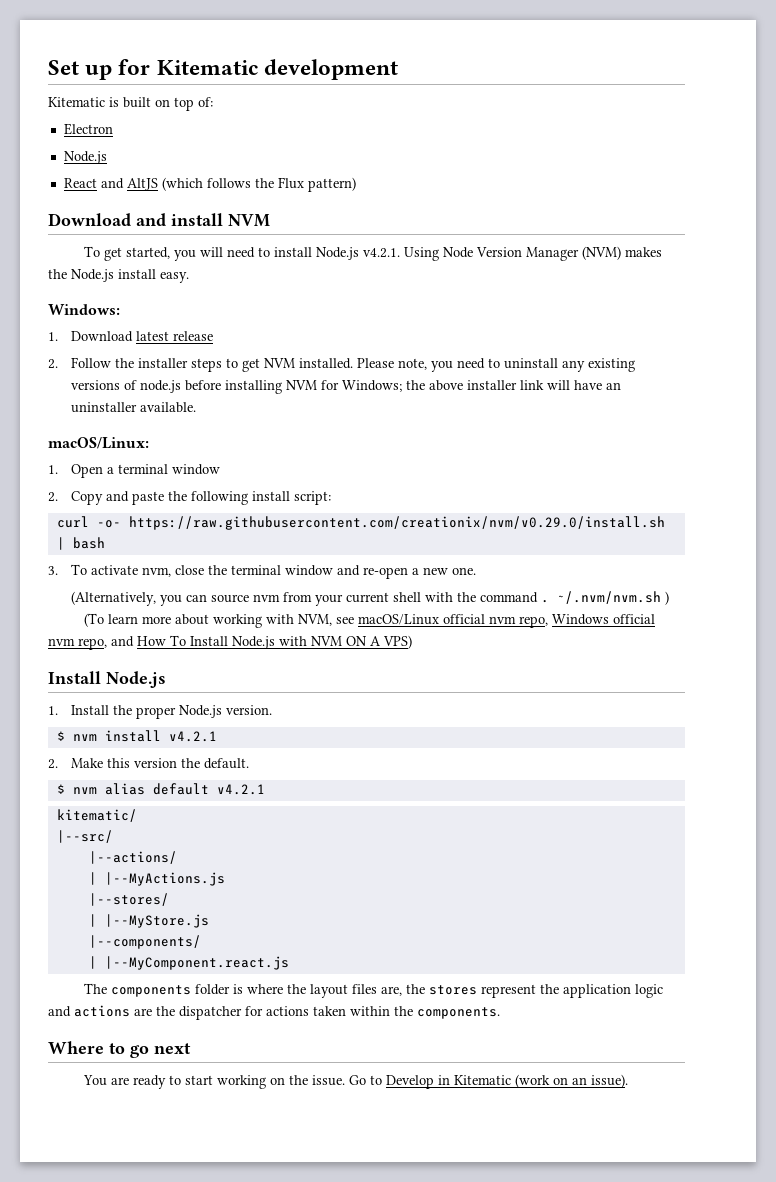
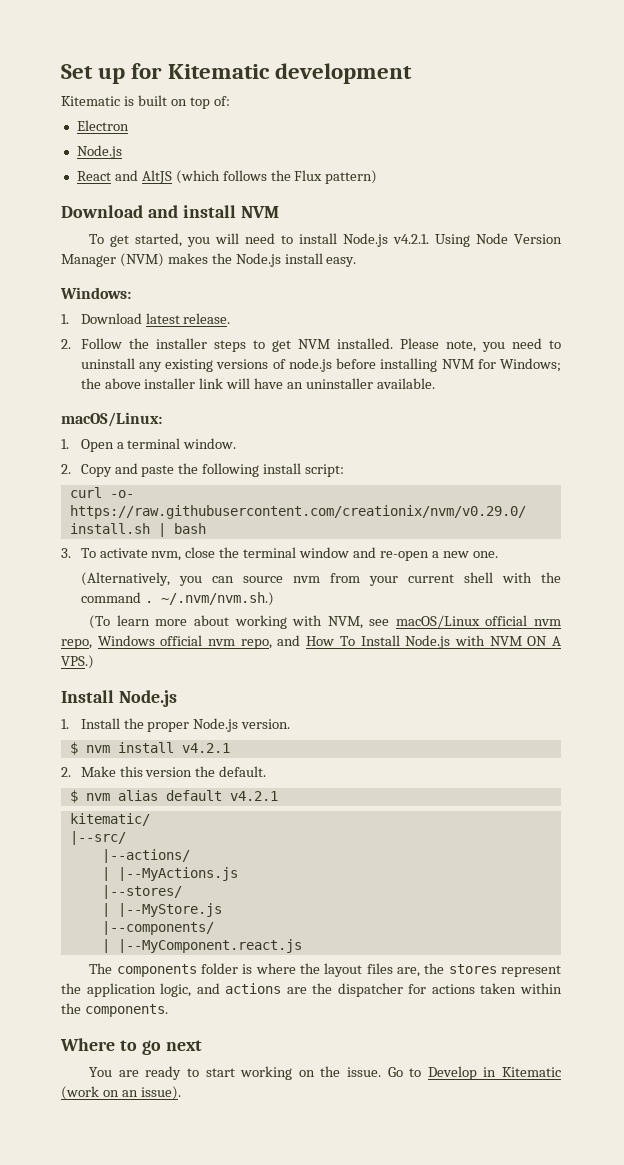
[173,331,214,341] release -> [183,313,231,324] release.
[172,464,221,475] window -> [183,438,237,449] window.
[557,591,670,605] ~/.nvm/nvm.sh ) -> [160,592,274,606] ~/.nvm/nvm.sh.)
[383,635,412,649] VPS) -> [61,655,94,669] VPS.)
[635,984,664,998] logic -> [160,983,192,997] logic,

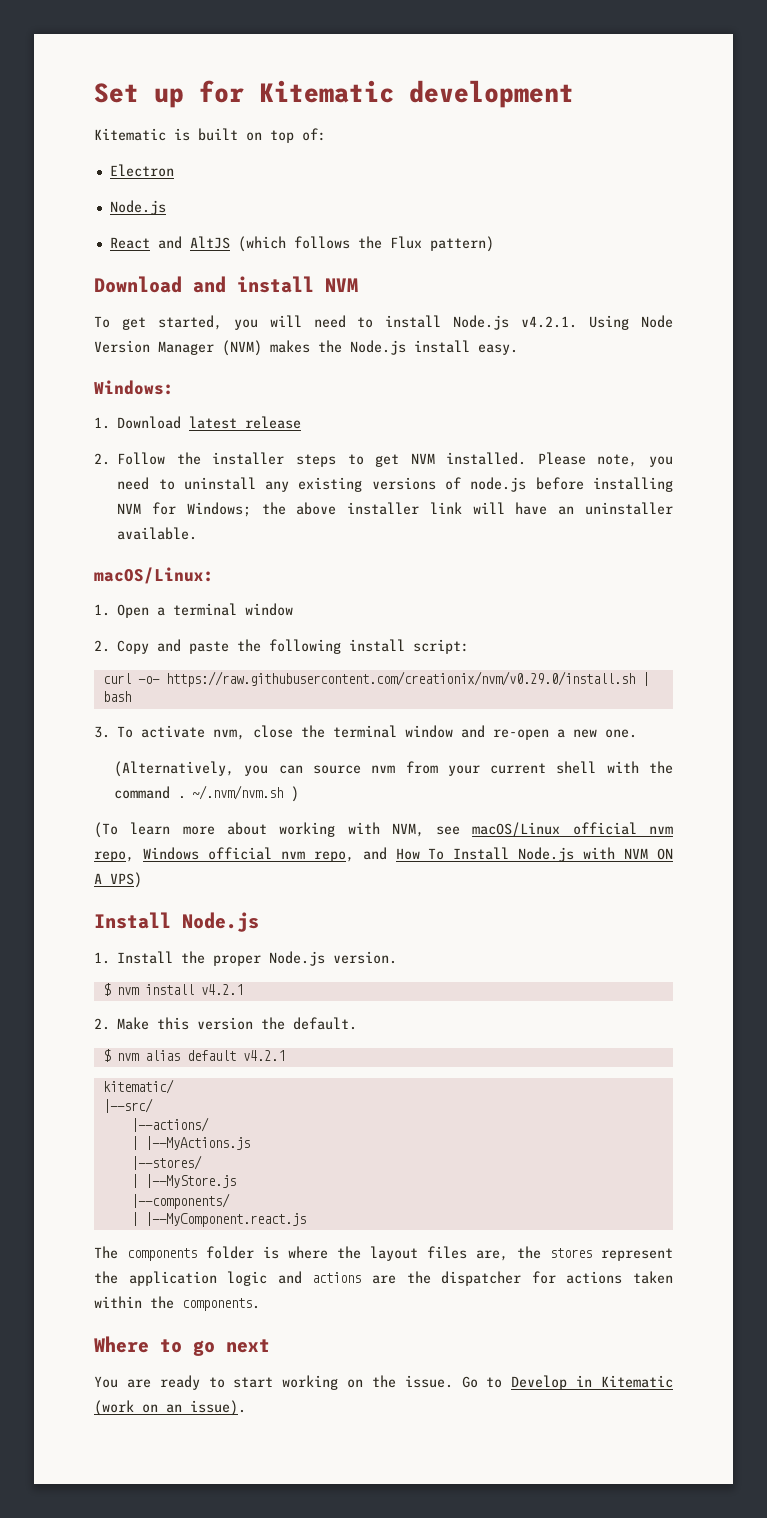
[183,313,231,324] release. -> [245,416,302,429] release
[183,438,237,449] window. -> [245,603,294,616] window
[160,592,274,606] ~/.nvm/nvm.sh.) -> [192,785,300,802] ~/.nvm/nvm.sh )
[61,655,94,669] VPS.) -> [110,872,142,888] VPS)
[160,983,192,997] logic, -> [227,1271,268,1286] logic

